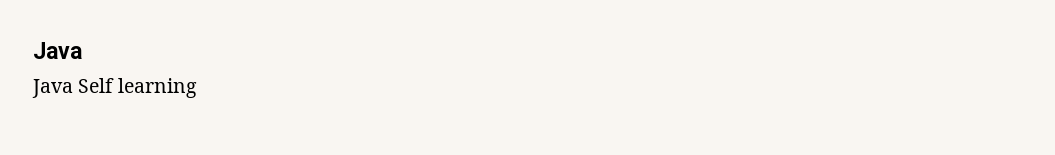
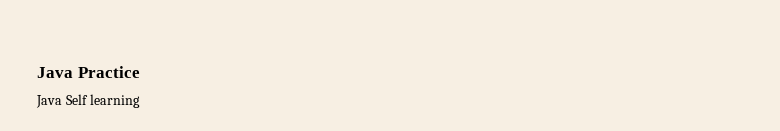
[33,42,82,59] Java -> [37,66,140,78] Java Practice

